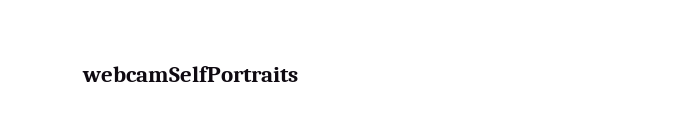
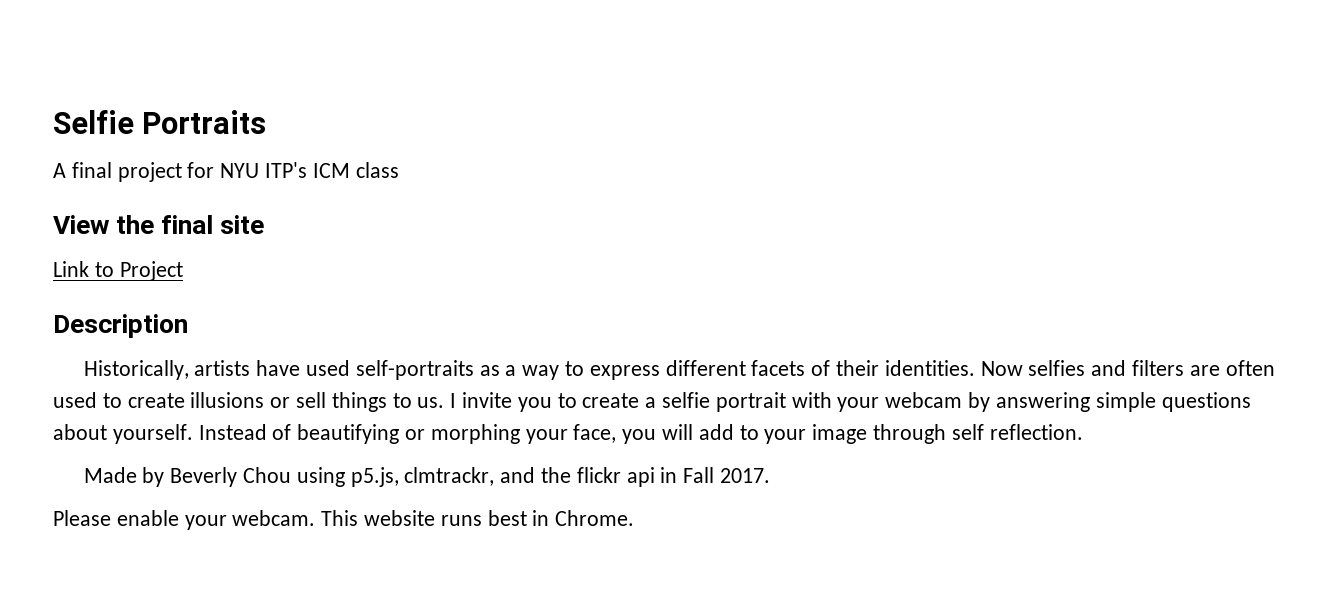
[82,66,298,82] webcamSelfPortraits -> [53,110,267,134] [53,162,399,182] [53,215,265,234] [53,261,183,281] [53,314,188,338] [83,360,1275,380] [53,392,1251,412] [53,424,1083,444] [83,467,771,487] [53,510,635,530] Selfie Portraits // A final project for NYU ITP's ICM class // View the final site // Link to Project // Description // Historically, artists have used self-portraits as a way to express different facets of their identities. Now selfies and filters are often used to create illusions or sell things to us. I invite you to create a selfie portrait with your webcam by answering simple questions about yourself. Instead of beautifying or morphing your face, you will add to your image through self reflection. // Made by Beverly Chou using p5.js, clmtrackr, and the flickr api in Fall 2017. // Please enable your webcam. This website runs best in Chrome.

